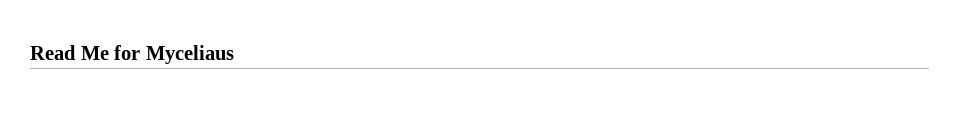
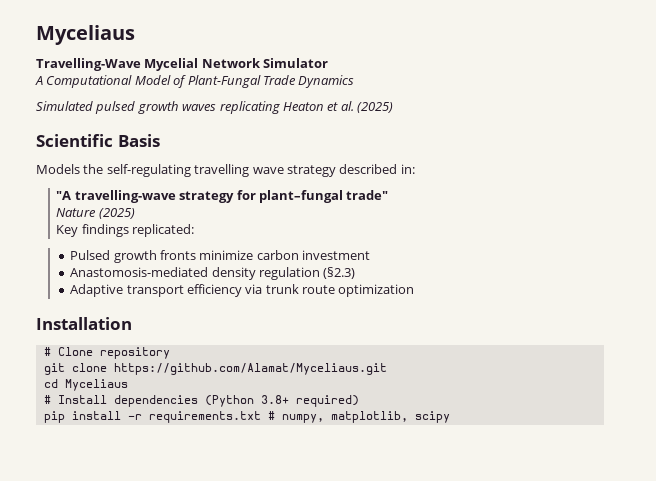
[30,45,234,64] Read Me for Myceliaus -> [36,25,135,45] [36,58,329,71] [35,75,355,88] [36,101,393,114] [36,134,160,147] [36,164,415,177] [56,190,389,203] [56,208,135,219] [56,224,195,237] [70,250,371,263] [70,267,356,280] [70,284,415,297] [36,317,132,330] [43,347,170,359] [43,363,387,375] [43,379,128,391] [43,395,359,407] [43,411,450,423] Myceliaus // Travelling-Wave Mycelial Network Simulator // A Computational Model of Plant-Fungal Trade Dynamics // Simulated pulsed growth waves replicating Heaton et al. (2025) // Scientific Basis // Models the self-regulating travelling wave strategy described in: // "A travelling-wave strategy for plant–fungal trade" // Nature (2025) // Key findings replicated: // Pulsed growth fronts minimize carbon investment // Anastomosis-mediated density regulation (§2.3) // Adaptive transport efficiency via trunk route optimization // Installation // # Clone repository // git clone https://github.com/Alamat/Myceliaus.git // cd Myceliaus // # Install dependencies (Python 3.8+ required) // pip install -r requirements.txt # numpy, matplotlib, scipy

